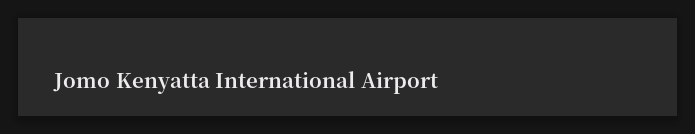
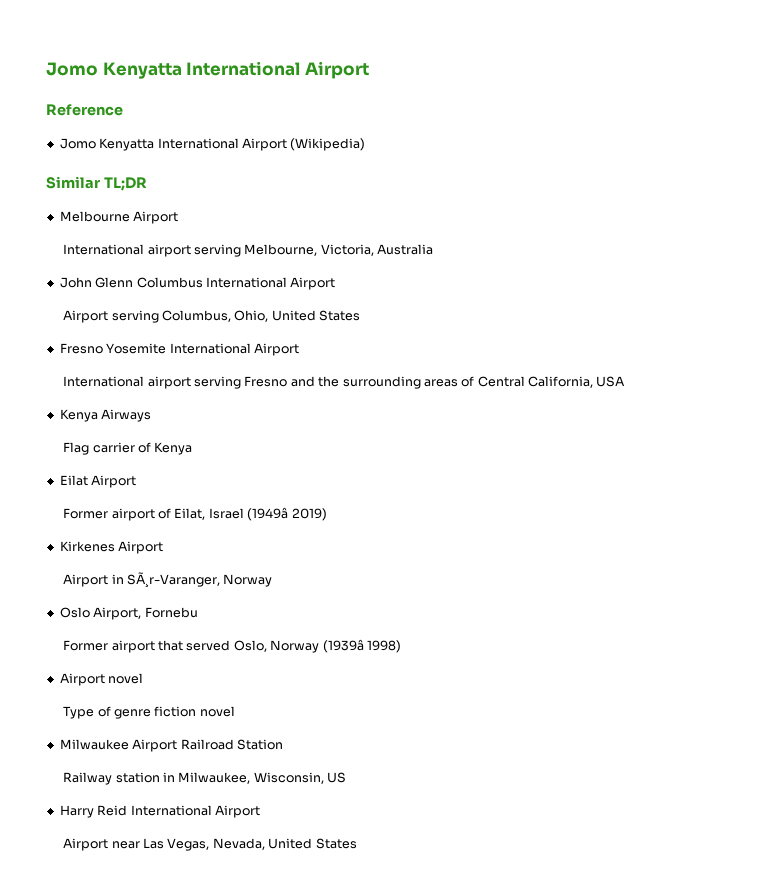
[53,71,438,94] Jomo Kenyatta International Airport -> [46,61,369,79] [46,104,123,116] [59,138,366,151] [46,176,147,191] [59,211,179,224] [63,244,434,257] [59,277,336,290] [63,310,361,323] [59,343,299,356] [63,376,626,389] [59,409,152,422] [63,442,193,455] [59,475,137,488] [63,507,327,521] [59,541,164,554] [63,572,273,588] [59,607,198,620] [63,639,401,653] [59,673,144,686] [63,706,235,719] [59,739,283,752] [63,772,347,785] [59,805,260,818] [63,838,357,851] Jomo Kenyatta International Airport // Reference // Jomo Kenyatta International Airport (Wikipedia) // Similar TL;DR // Melbourne Airport // International airport serving Melbourne, Victoria, Australia // John Glenn Columbus International Airport // Airport serving Columbus, Ohio, United States // Fresno Yosemite International Airport // International airport serving Fresno and the surrounding areas of Central California, USA // Kenya Airways // Flag carrier of Kenya // Eilat Airport // Former airport of Eilat, Israel (1949â 2019) // Kirkenes Airport // Airport in SÃ¸r-Varanger, Norway // Oslo Airport, Fornebu // Former airport that served Oslo, Norway (1939â 1998) // Airport novel // Type of genre fiction novel // Milwaukee Airport Railroad Station // Railway station in Milwaukee, Wisconsin, US // Harry Reid International Airport // Airport near Las Vegas, Nevada, United States

